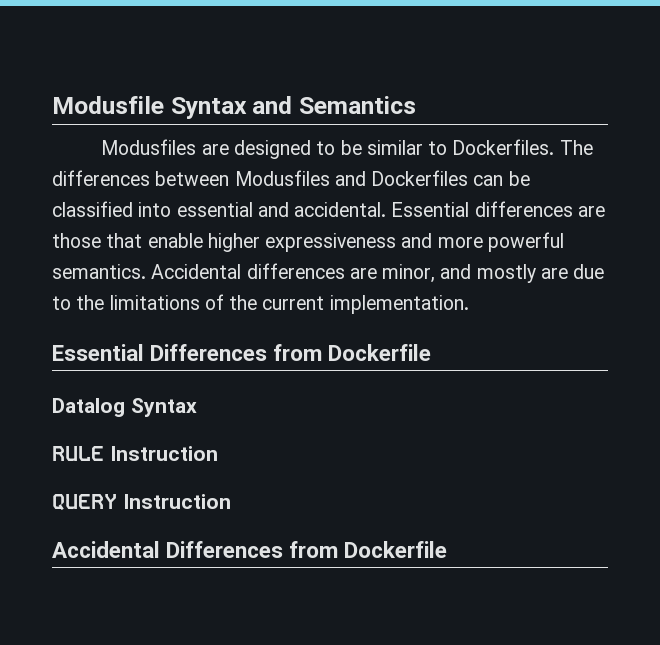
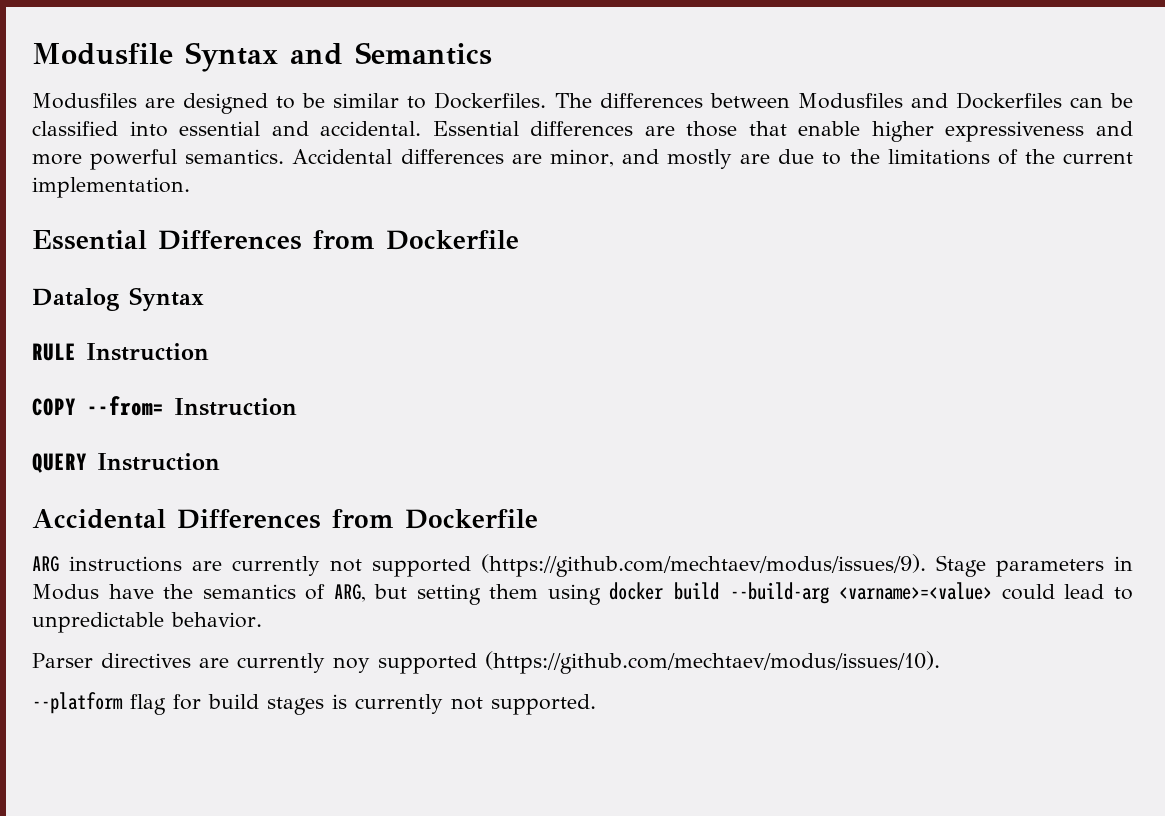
(218, 453) none -> [32,396,297,416] // COPY --from= Instruction
(448, 549) none -> [32,554,1133,577] [32,582,1133,605] [32,612,262,633] [32,651,940,674] [32,692,596,715] // ARG instructions are currently not supported (https://github.com/mechtaev/modus/issues/9). Stage parameters in Modus have the semantics of ARG, but setting them using docker build --build-arg <varname>=<value> could lead to unpredictable behavior. // Parser directives are currently noy supported (https://github.com/mechtaev/modus/issues/10). // --platform flag for build stages is currently not supported.

